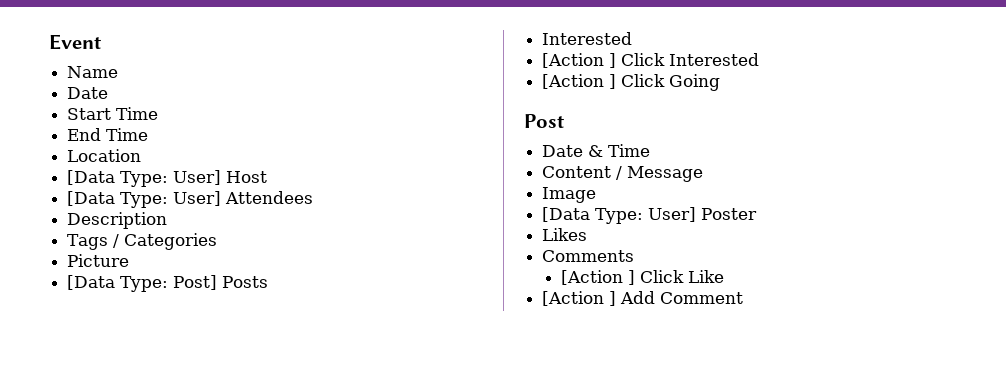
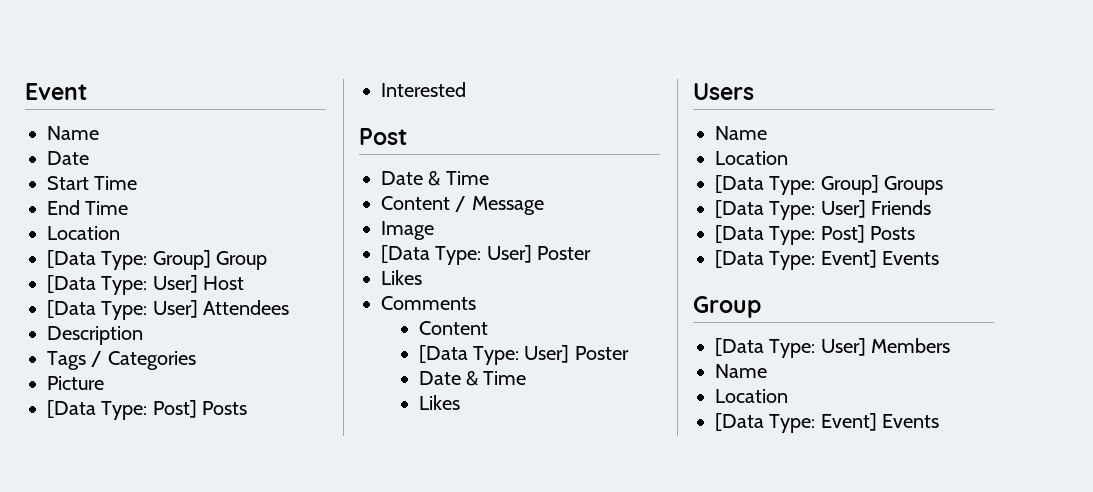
(142, 155) none -> [47,250,268,270] // [Data Type: Group] Group
[542,53,760,68] [542,74,721,91] // [Action ] Click Interested // [Action ] Click Going -> (466, 89) none
[560,270,724,285] [542,291,744,306] [Action ] Click Like // [Action ] Add Comment -> [418,321,488,335] [418,345,629,365] [418,371,527,386] [418,395,460,410] [693,83,754,100] [715,126,767,140] [715,151,788,165] [715,175,944,195] [715,200,932,220] [715,225,916,245] [715,250,940,270] [693,296,761,318] [715,338,951,358] [715,364,767,378] [715,389,788,403] [715,413,940,433] Content // [Data Type: User] Poster // Date & Time // Likes // Users // Name // Location // [Data Type: Group] Groups // [Data Type: User] Friends // [Data Type: Post] Posts // [Data Type: Event] Events // Group // [Data Type: User] Members // Name // Location // [Data Type: Event] Events

